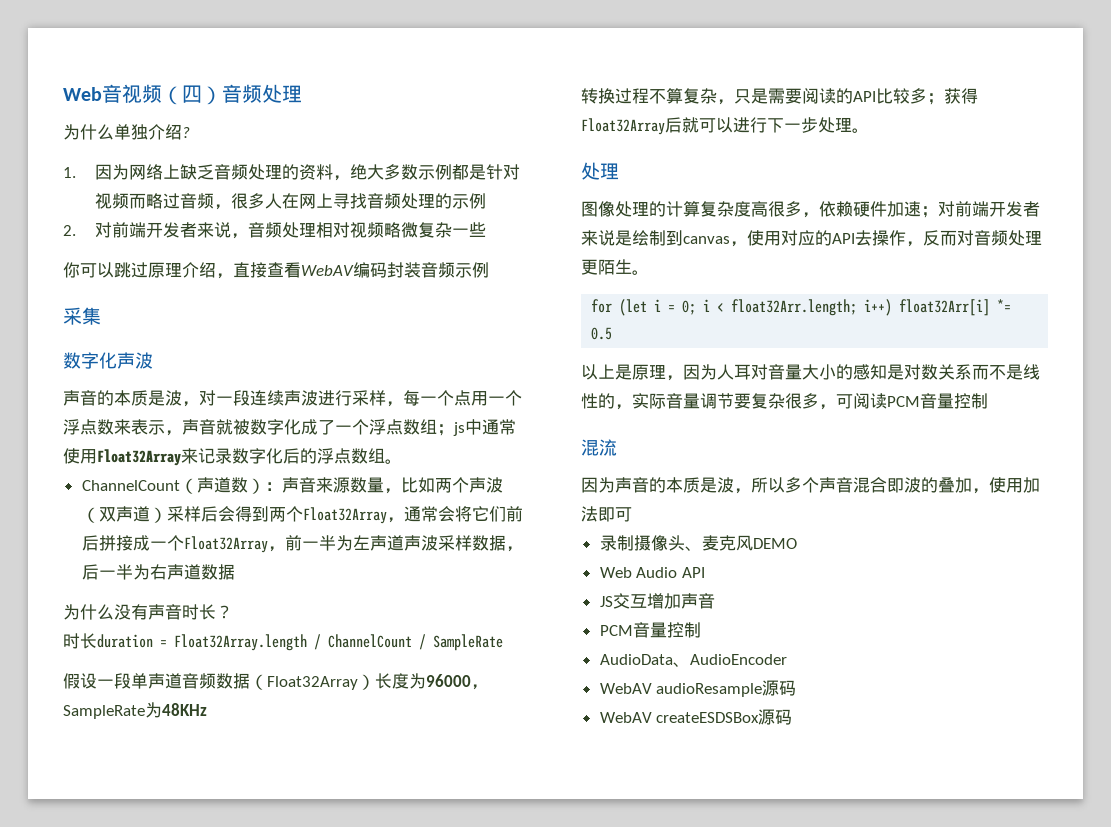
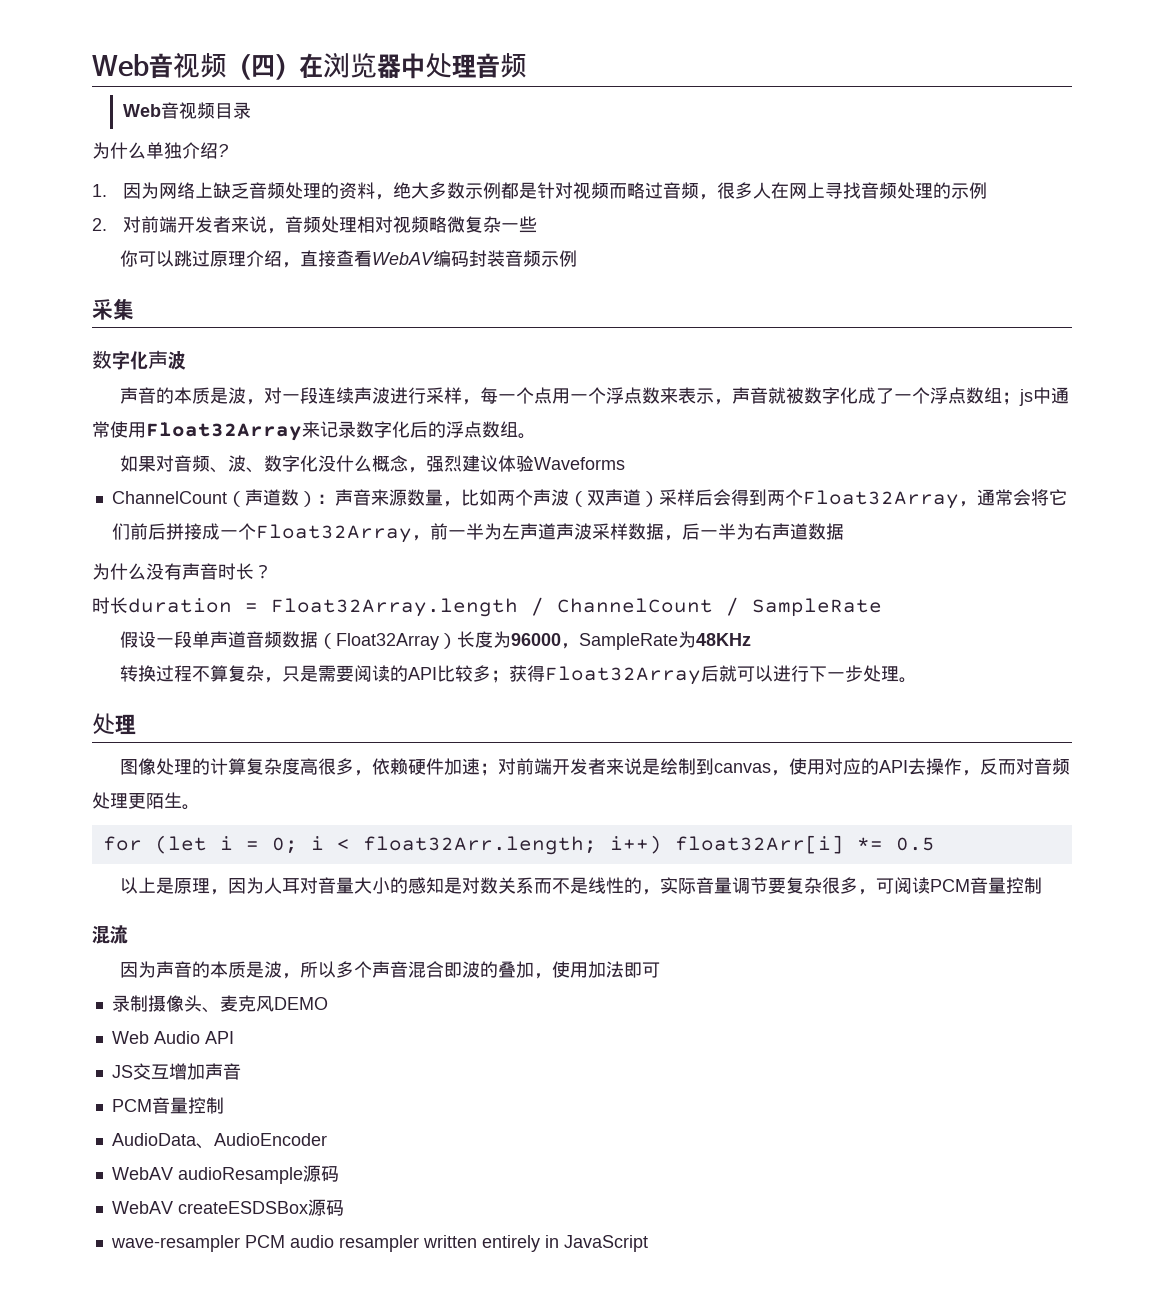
[222,84,302,103] 音频处理 -> [298,52,527,79] [122,102,251,119] 在浏览器中处理音频 // Web音视频目录
(402, 461) none -> [119,455,625,473] // 如果对音频、波、数字化没什么概念，强烈建议体验Waveforms
(793, 717) none -> [110,1235,648,1252] // wave-resampler PCM audio resampler written entirely in JavaScript

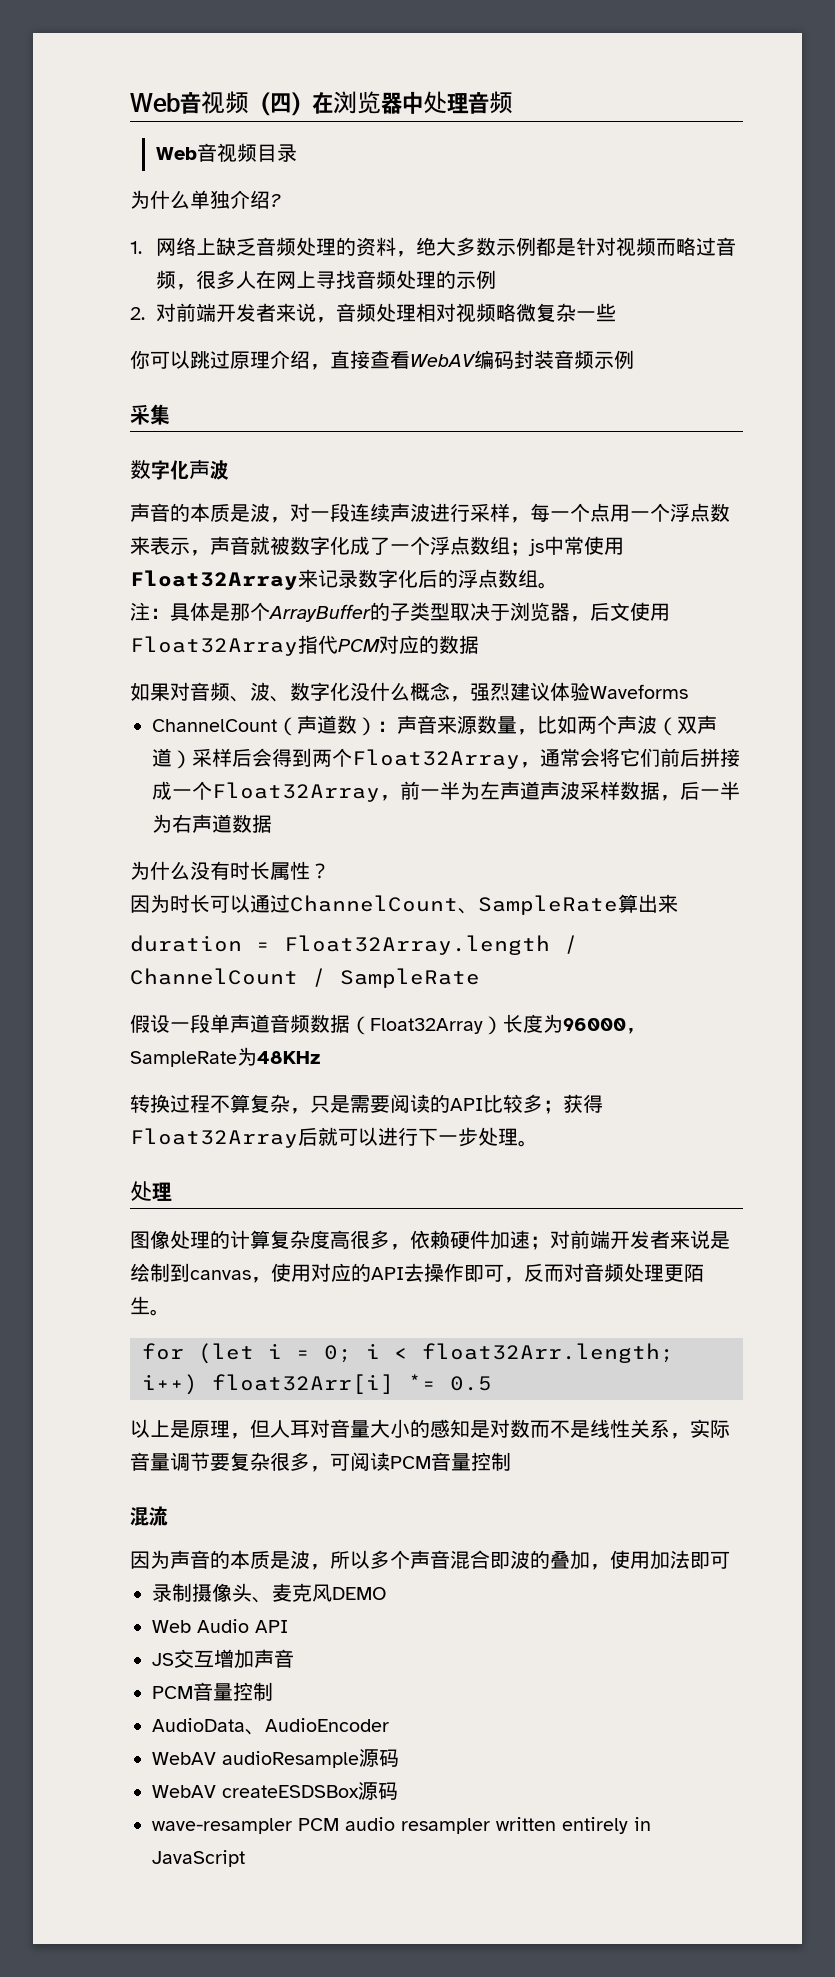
[122,182,159,199] 因为 -> (142, 247) none
[1050,387,1069,404] 通 -> (564, 545) none
(536, 436) none -> [130,602,670,622] [130,635,479,656] // 注：具体是那个ArrayBuffer的子类型取决于浏览器，后文使用Float32Array指代PCM对应的数据
[182,563,272,580] [92,597,128,614] 声音时长？ // 时长 -> [230,861,330,880] [130,894,678,915] 时长属性？ // 因为时长可以通过ChannelCount、SampleRate算出来 //
(962, 766) none -> [464,1264,504,1282] 即可
[227,877,264,894] 因为 -> [250,1419,270,1438] 但
[497,877,534,894] 关系 -> (530, 1428) none
[623,877,642,894] 的 -> [630,1419,670,1438] 关系

